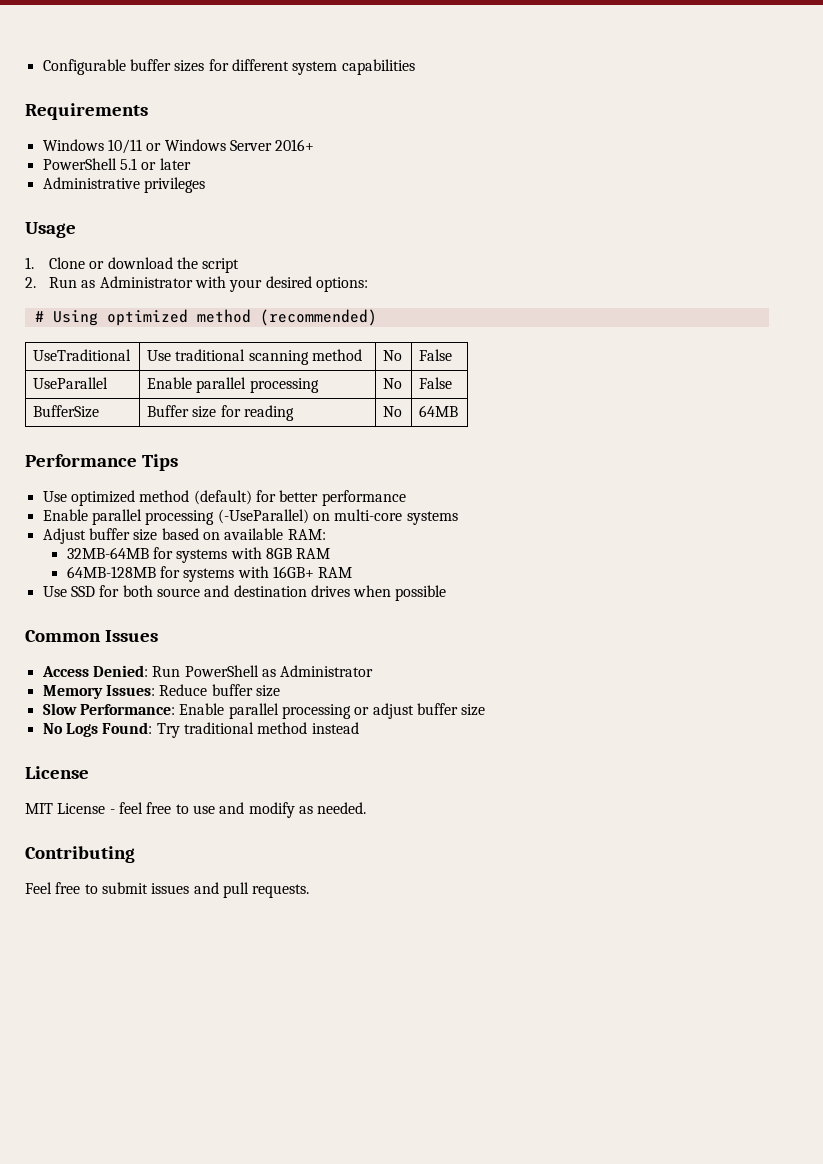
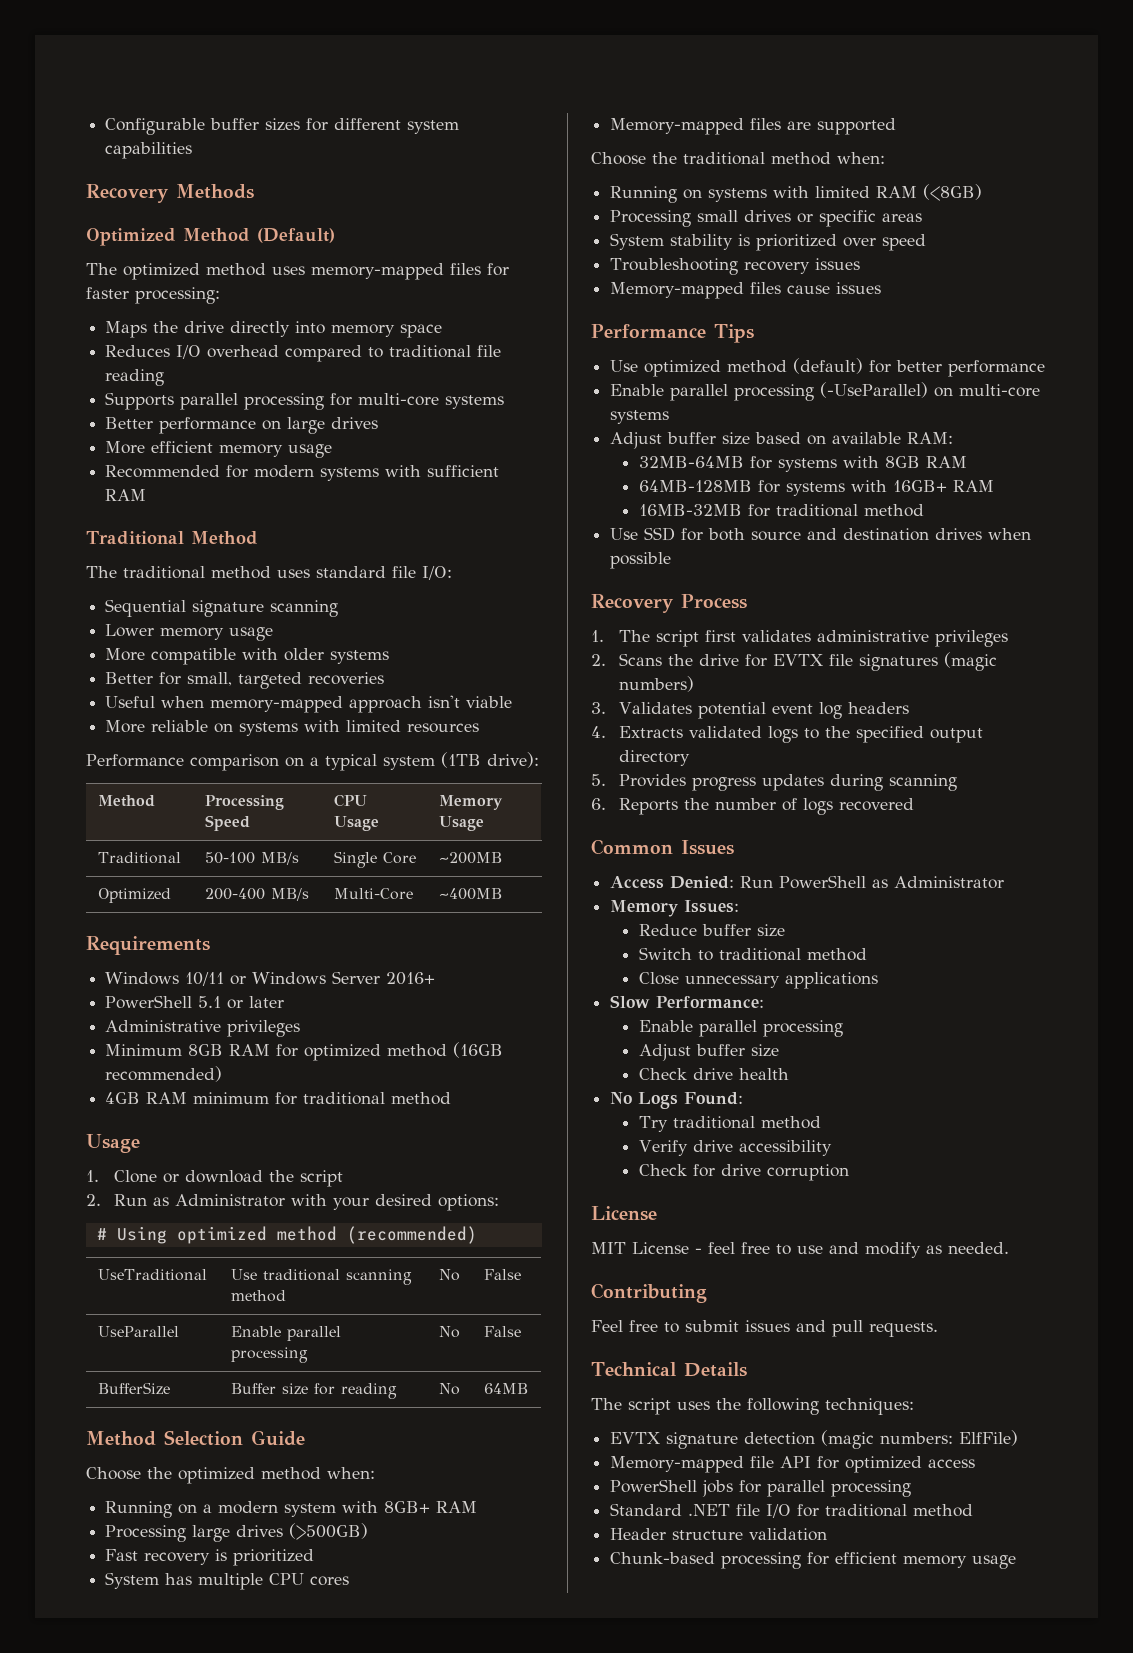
(415, 67) none -> [86,184,254,203] [86,228,335,246] [86,263,509,280] [86,287,220,304] [105,321,443,338] [105,345,502,362] [105,369,165,386] [105,392,505,410] [105,417,379,434] [105,441,333,458] [105,465,500,481] [105,489,147,501] [86,531,258,545] [86,566,452,580] [105,599,339,617] [105,624,274,641] [105,648,390,665] [105,672,385,689] [105,695,513,713] [105,720,480,736] [86,752,539,771] [97,795,155,807] [204,795,284,810] [204,815,250,831] [333,794,367,807] [333,816,379,831] [438,795,503,810] [438,816,484,831] [97,852,181,864] [204,852,299,865] [333,851,416,868] [438,852,502,864] [97,888,171,903] [204,888,309,901] [333,888,413,900] [438,888,502,900] // Recovery Methods // Optimized Method (Default) // The optimized method uses memory-mapped files for faster processing: // Maps the drive directly into memory space // Reduces I/O overhead compared to traditional file reading // Supports parallel processing for multi-core systems // Better performance on large drives // More efficient memory usage // Recommended for modern systems with sufficient RAM // Traditional Method // The traditional method uses standard file I/O: // Sequential signature scanning // Lower memory usage // More compatible with older systems // Better for small, targeted recoveries // Useful when memory-mapped approach isn't viable // More reliable on systems with limited resources // Performance comparison on a typical system (1TB drive): // Method | Processing Speed | CPU Usage | Memory Usage // Traditional | 50-100 MB/s | Single Core | ~200MB // Optimized | 200-400 MB/s | Multi-Core | ~400MB
(205, 185) none -> [105,1042,504,1061] [105,1066,223,1082] [105,1092,452,1105] // Minimum 8GB RAM for optimized method (16GB recommended) // 4GB RAM minimum for traditional method
(459, 411) none -> [86,1430,305,1446] [86,1467,375,1484] [105,1501,478,1518] [105,1523,369,1542] [105,1549,315,1566] [105,1572,350,1590] [610,118,897,135] [591,152,885,165] [610,184,983,203] [610,210,923,227] [610,233,927,251] [610,258,861,275] [610,282,882,299] // Method Selection Guide // Choose the optimized method when: // Running on a modern system with 8GB+ RAM // Processing large drives (>500GB) // Fast recovery is prioritized // System has multiple CPU cores // Memory-mapped files are supported // Choose the traditional method when: // Running on systems with limited RAM (<8GB) // Processing small drives or specific areas // System stability is prioritized over speed // Troubleshooting recovery issues // Memory-mapped files cause issues
(353, 572) none -> [638,504,924,517] // 16MB-32MB for traditional method
(447, 593) none -> [591,594,747,613] [591,630,1009,647] [591,652,998,671] [619,676,695,692] [591,702,910,719] [591,726,984,743] [619,750,691,766] [591,774,958,791] [591,798,915,815] // Recovery Process // 1. The script first validates administrative privileges // 2. Scans the drive for EVTX file signatures (magic numbers) // 3. Validates potential event log headers // 4. Extracts validated logs to the specified output directory // 5. Provides progress updates during scanning // 6. Reports the number of logs recovered
(155, 690) none -> (740, 906) //
(280, 691) none -> [638,947,867,961] [638,972,878,989] // Switch to traditional method // Close unnecessary applications
[179,703,486,719] Enable parallel processing or adjust buffer size -> [638,1020,843,1037] [638,1044,779,1061] [638,1068,789,1080] // Enable parallel processing // Adjust buffer size // Check drive health
(153, 728) none -> (744, 1098) //
[311,722,359,734] instead -> [638,1140,832,1156] [638,1164,849,1181] // Verify drive accessibility // Check for drive corruption
(310, 891) none -> [591,1362,747,1377] [591,1398,914,1415] [610,1430,1019,1449] [610,1456,976,1473] [610,1479,912,1497] [610,1503,974,1518] [610,1528,828,1541] [610,1552,1017,1569] // Technical Details // The script uses the following techniques: // EVTX signature detection (magic numbers: ElfFile) // Memory-mapped file API for optimized access // PowerShell jobs for parallel processing // Standard .NET file I/O for traditional method // Header structure validation // Chunk-based processing for efficient memory usage

